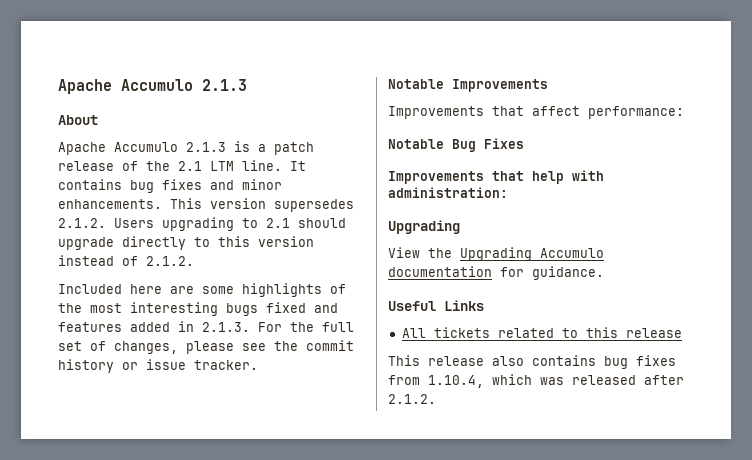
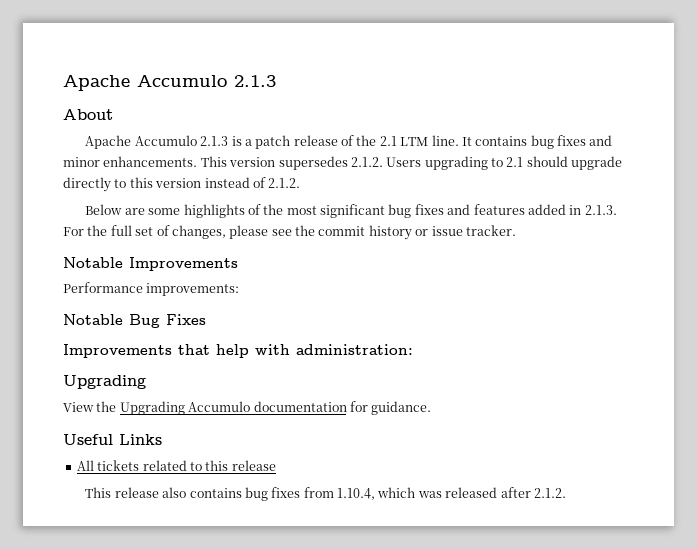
[58,284,162,294] Included here -> [85,204,123,215] Below
[130,302,306,316] interesting bugs fixed -> [320,204,444,218] significant bug fixes
[388,106,684,119] Improvements that affect performance: -> [63,282,240,296] Performance improvements:

